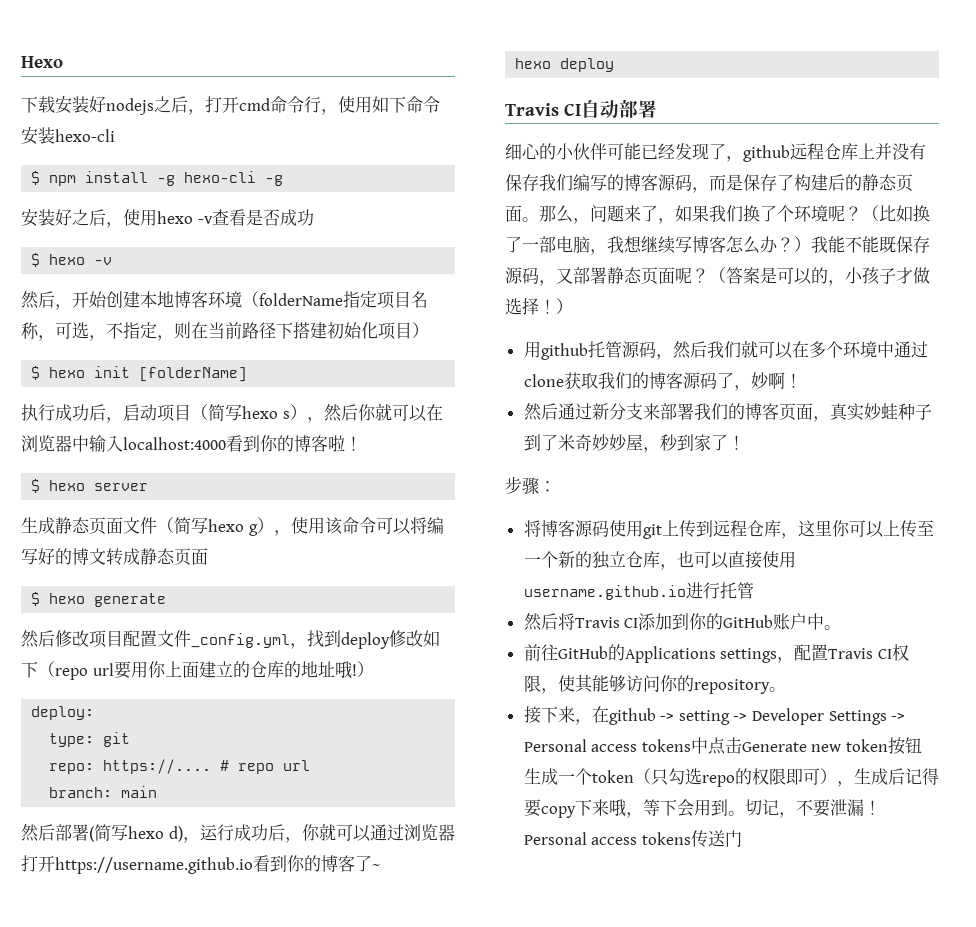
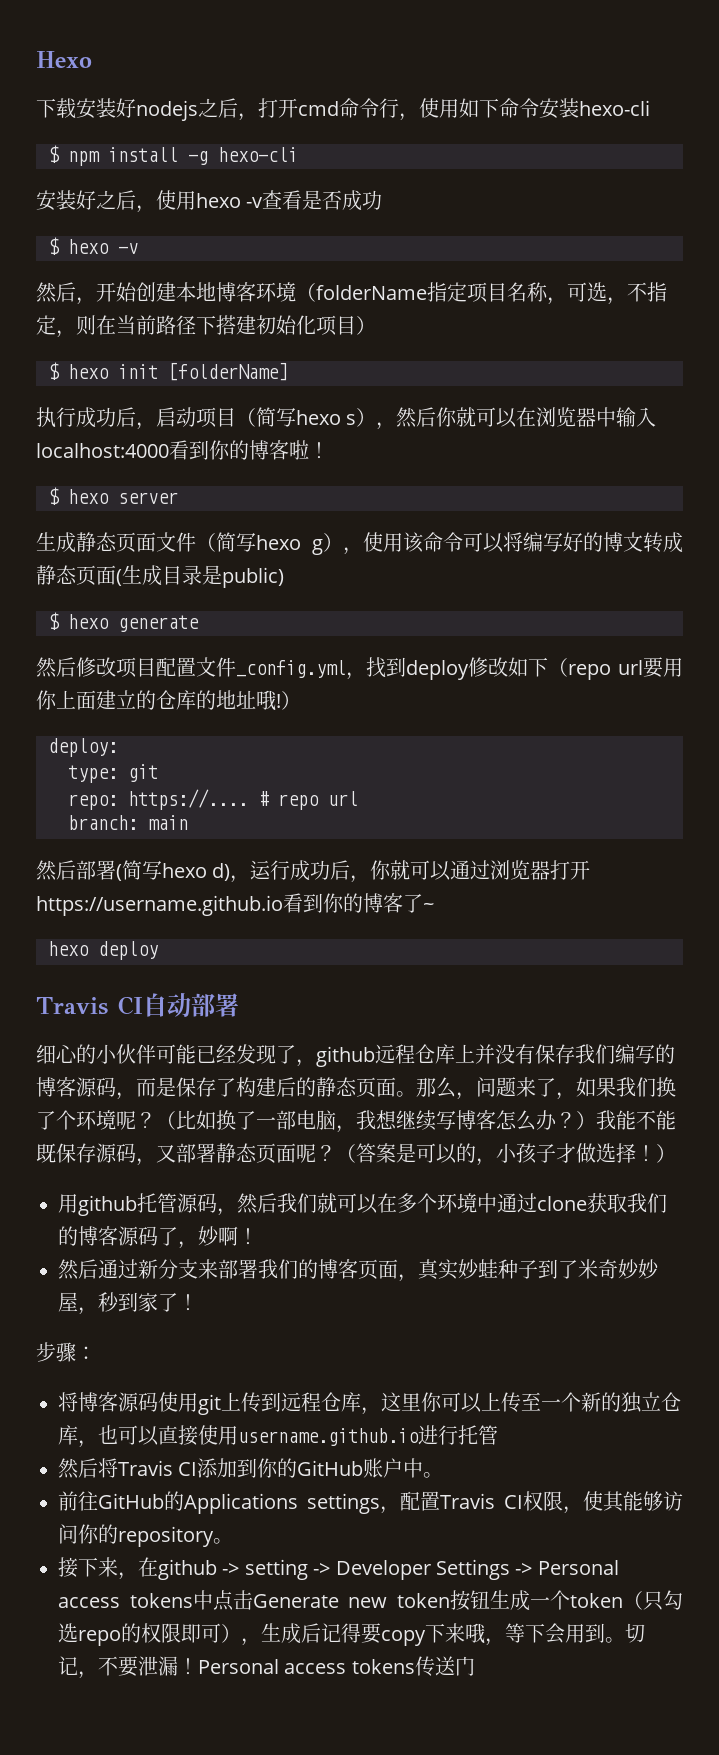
[265,175,284,186] -g -> (298, 154) none
(208, 556) none -> [116,565,284,588] (生成目录是public)

